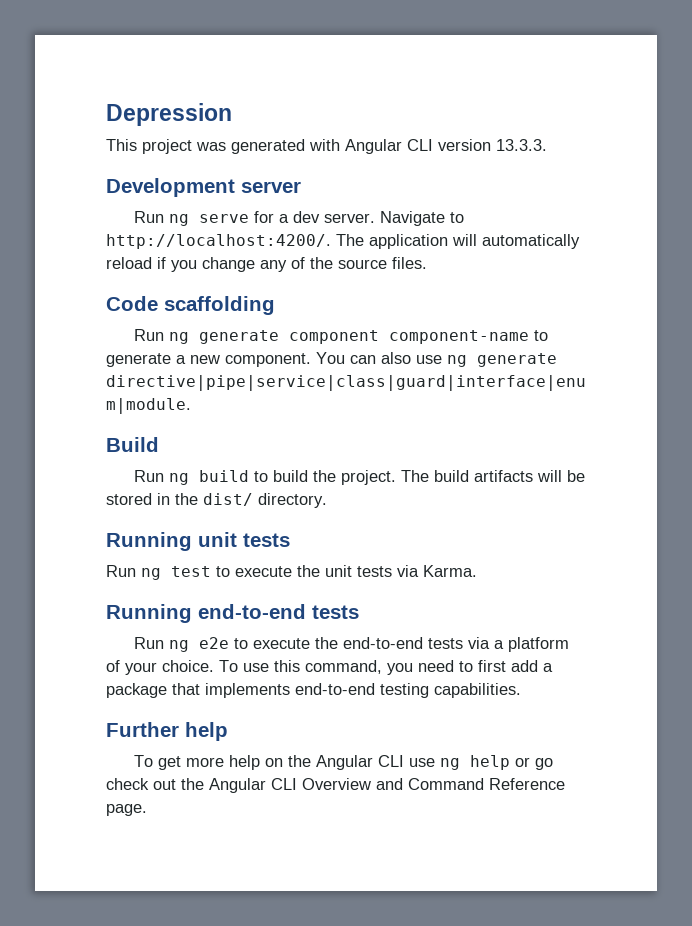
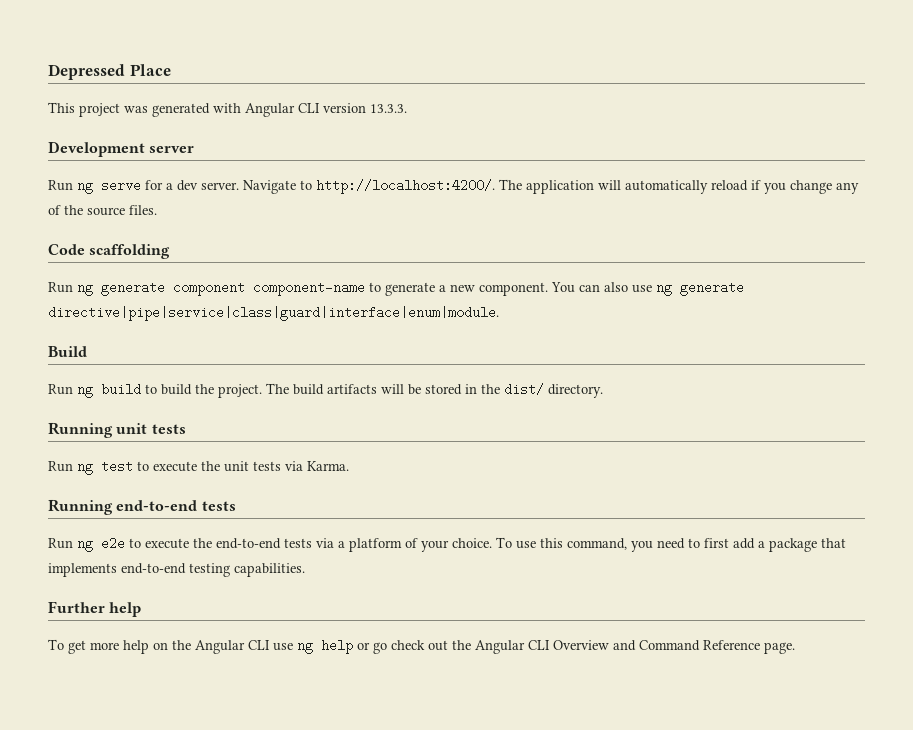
[106,103,232,126] Depression -> [48,64,171,80] Depressed Place

